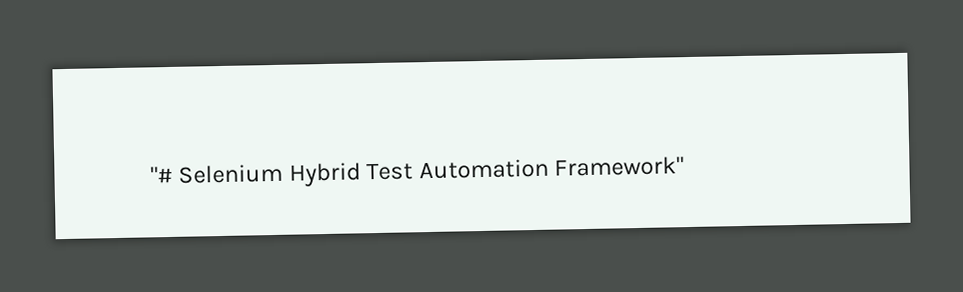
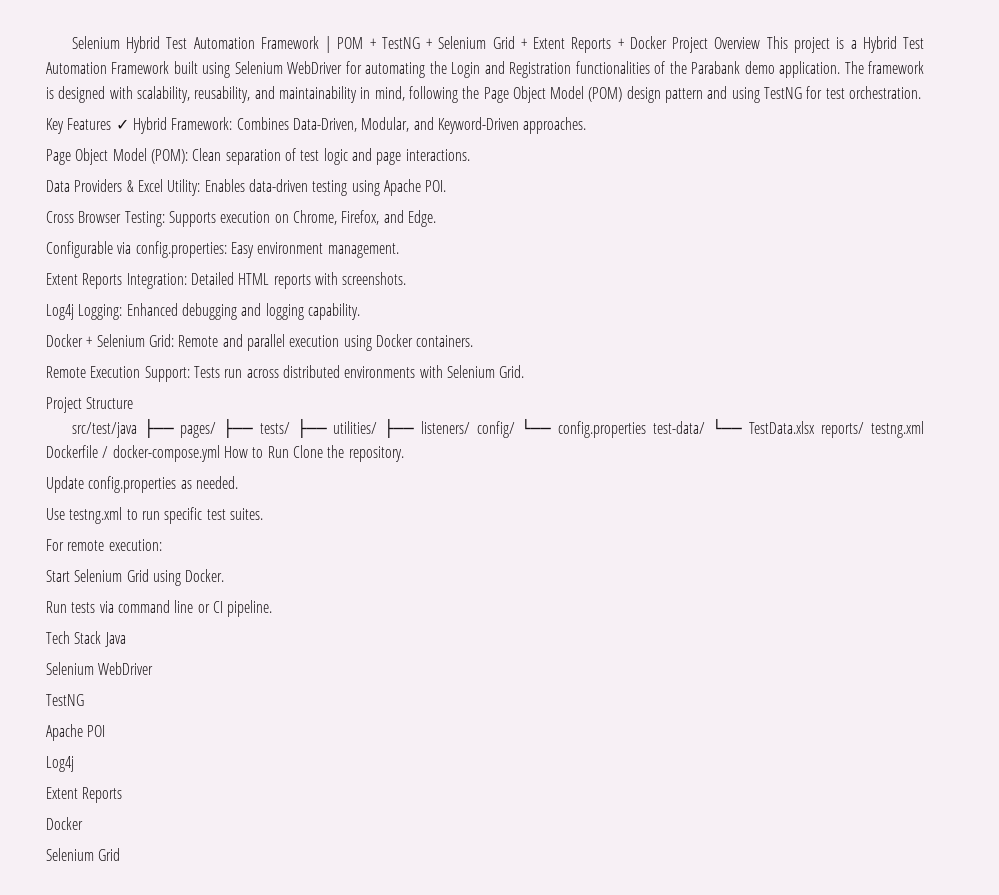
[150,165,173,184] "# -> (71, 42) none
[554,156,685,177] Framework" -> [260,36,925,53] [46,61,925,78] [46,86,922,103] [46,117,587,134] [46,148,470,165] [46,179,447,196] [46,210,436,227] [46,241,399,258] [46,272,407,289] [46,303,360,320] [46,334,474,351] [46,365,525,382] [46,397,134,413] [71,418,925,438] [46,445,404,462] [46,476,238,493] [46,507,263,524] [46,539,162,551] [46,569,225,586] [46,600,273,617] [46,631,126,647] [46,662,154,675] [46,694,84,706] [46,724,106,741] [46,756,74,772] [46,787,123,803] [46,817,83,830] [46,848,121,861] Framework | POM + TestNG + Selenium Grid + Extent Reports + Docker Project Overview This project is a Hybrid Test Automation Framework built using Selenium WebDriver for automating the Login and Registration functionalities of the Parabank demo application. The framework is designed with scalability, reusability, and maintainability in mind, following the Page Object Model (POM) design pattern and using TestNG for test orchestration. // Key Features ✓ Hybrid Framework: Combines Data-Driven, Modular, and Keyword-Driven approaches. // Page Object Model (POM): Clean separation of test logic and page interactions. // Data Providers & Excel Utility: Enables data-driven testing using Apache POI. // Cross Browser Testing: Supports execution on Chrome, Firefox, and Edge. // Configurable via config.properties: Easy environment management. // Extent Reports Integration: Detailed HTML reports with screenshots. // Log4j Logging: Enhanced debugging and logging capability. // Docker + Selenium Grid: Remote and parallel execution using Docker containers. // Remote Execution Support: Tests run across distributed environments with Selenium Grid. // Project Structure // src/test/java ├── pages/ ├── tests/ ├── utilities/ ├── listeners/ config/ └── config.properties test-data/ └── TestData.xlsx reports/ testng.xml Dockerfile / docker-compose.yml How to Run Clone the repository. // Update config.properties as needed. // Use testng.xml to run specific test suites. // For remote execution: // Start Selenium Grid using Docker. // Run tests via command line or CI pipeline. // Tech Stack Java // Selenium WebDriver // TestNG // Apache POI // Log4j // Extent Reports // Docker // Selenium Grid

